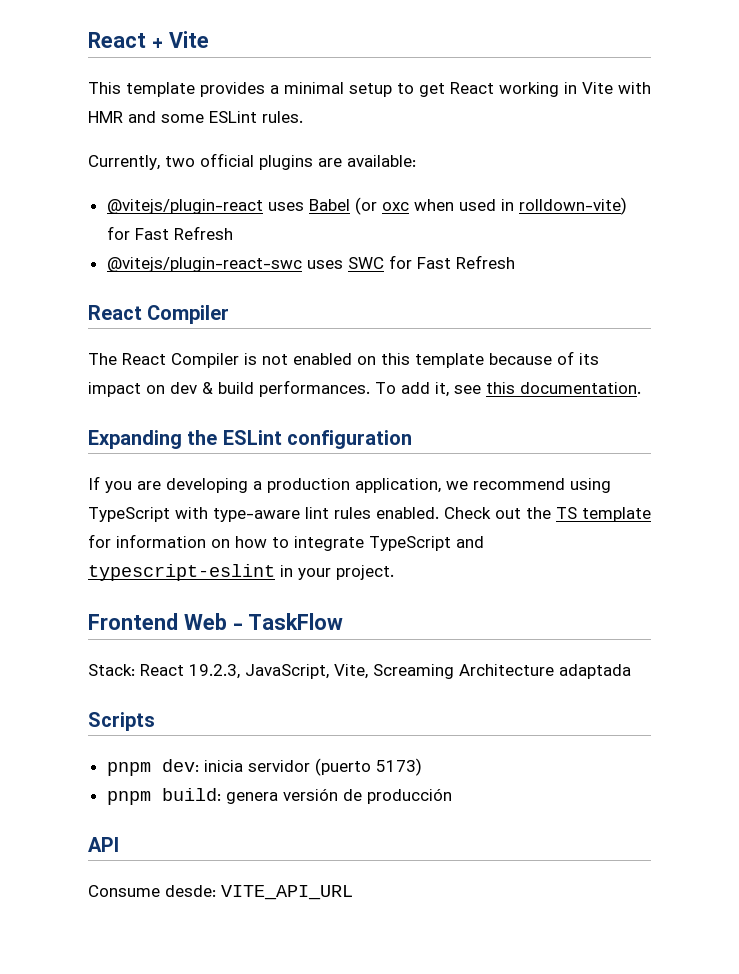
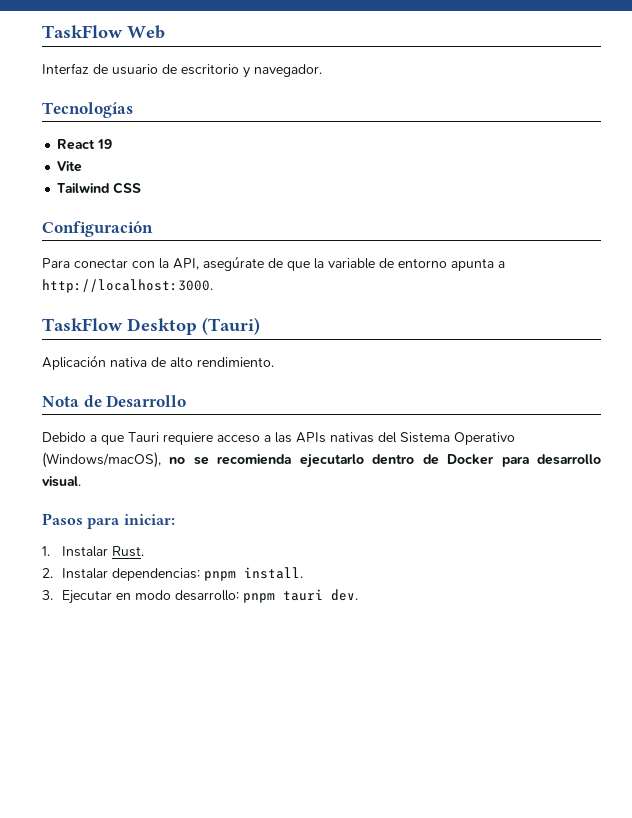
[88,31,209,48] [88,82,651,97] [88,111,303,123] [88,153,416,170] [106,197,627,215] [106,226,233,240] [106,255,515,272] [88,305,230,324] [88,351,599,368] [88,380,641,397] [88,430,413,449] [88,476,611,493] [88,507,651,522] [88,534,484,551] [88,564,394,581] [88,613,344,630] [88,664,631,679] [88,712,155,731] [106,758,422,776] [106,788,452,805] [88,837,119,852] [88,885,353,900] React + Vite // This template provides a minimal setup to get React working in Vite with HMR and some ESLint rules. // Currently, two official plugins are available: // @vitejs/plugin-react uses Babel (or oxc when used in rolldown-vite) for Fast Refresh // @vitejs/plugin-react-swc uses SWC for Fast Refresh // React Compiler // The React Compiler is not enabled on this template because of its impact on dev & build performances. To add it, see this documentation. // Expanding the ESLint configuration // If you are developing a production application, we recommend using TypeScript with type-aware lint rules enabled. Check out the TS template for information on how to integrate TypeScript and typescript-eslint in your project. // Frontend Web - TaskFlow // Stack: React 19.2.3, JavaScript, Vite, Screaming Architecture adaptada // Scripts // pnpm dev: inicia servidor (puerto 5173) // pnpm build: genera versión de producción // API // Consume desde: VITE_API_URL -> [42,25,165,39] [42,63,322,78] [42,102,133,118] [57,139,113,150] [57,161,83,172] [57,182,142,194] [42,221,153,237] [42,256,505,271] [42,279,213,293] [42,317,260,335] [42,355,274,370] [42,395,187,407] [42,432,515,445] [42,452,602,468] [42,476,81,487] [42,513,175,529] [42,546,145,557] [42,567,304,581] [42,589,359,604] TaskFlow Web // Interfaz de usuario de escritorio y navegador. // Tecnologías // React 19 // Vite // Tailwind CSS // Configuración // Para conectar con la API, asegúrate de que la variable de entorno apunta a http://localhost:3000. // TaskFlow Desktop (Tauri) // Aplicación nativa de alto rendimiento. // Nota de Desarrollo // Debido a que Tauri requiere acceso a las APIs nativas del Sistema Operativo (Windows/macOS), no se recomienda ejecutarlo dentro de Docker para desarrollo visual. // Pasos para iniciar: // 1. Instalar Rust. // 2. Instalar dependencias: pnpm install. // 3. Ejecutar en modo desarrollo: pnpm tauri dev.

